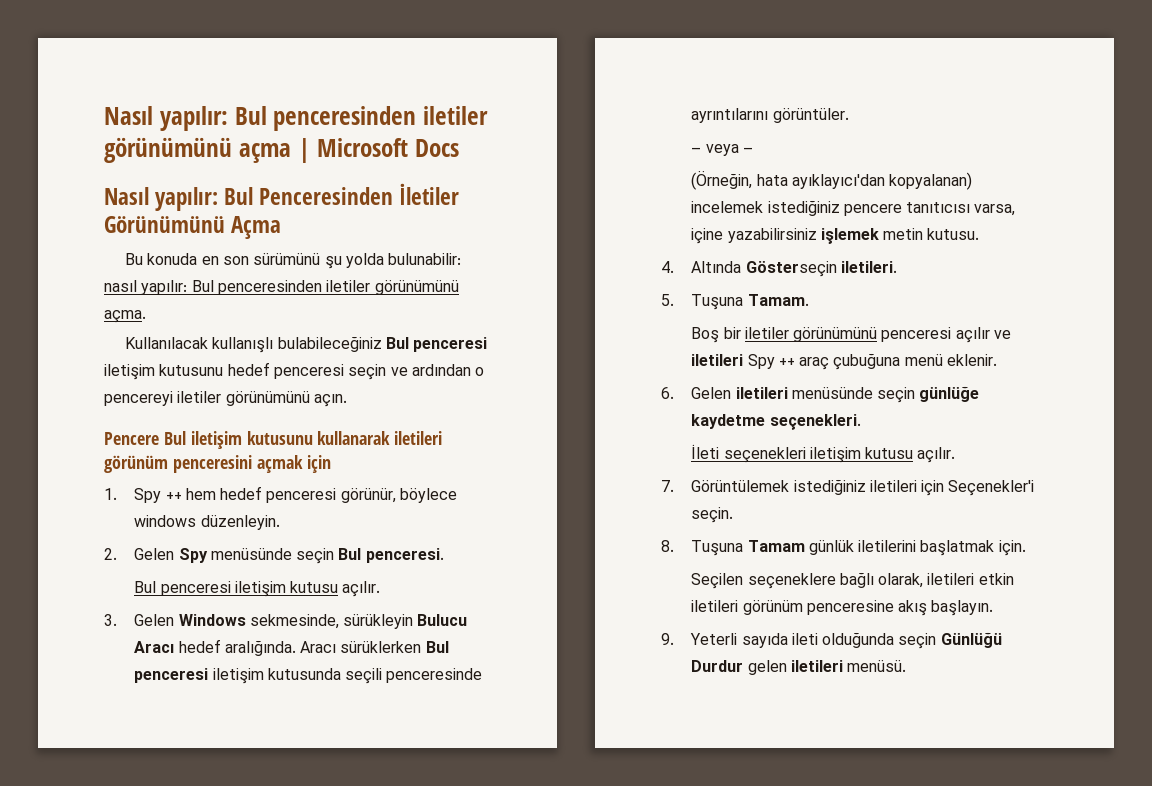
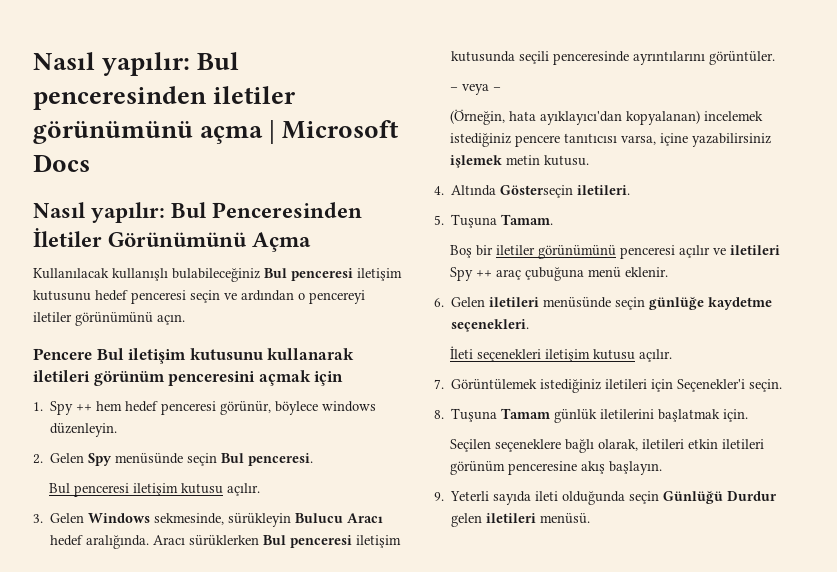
[125,253,462,269] [104,280,459,295] [104,310,146,323] // Bu konuda en son sürümünü şu yolda bulunabilir: nasıl yapılır: Bul penceresinden iletiler görünümünü açma. -> (312, 242) none

